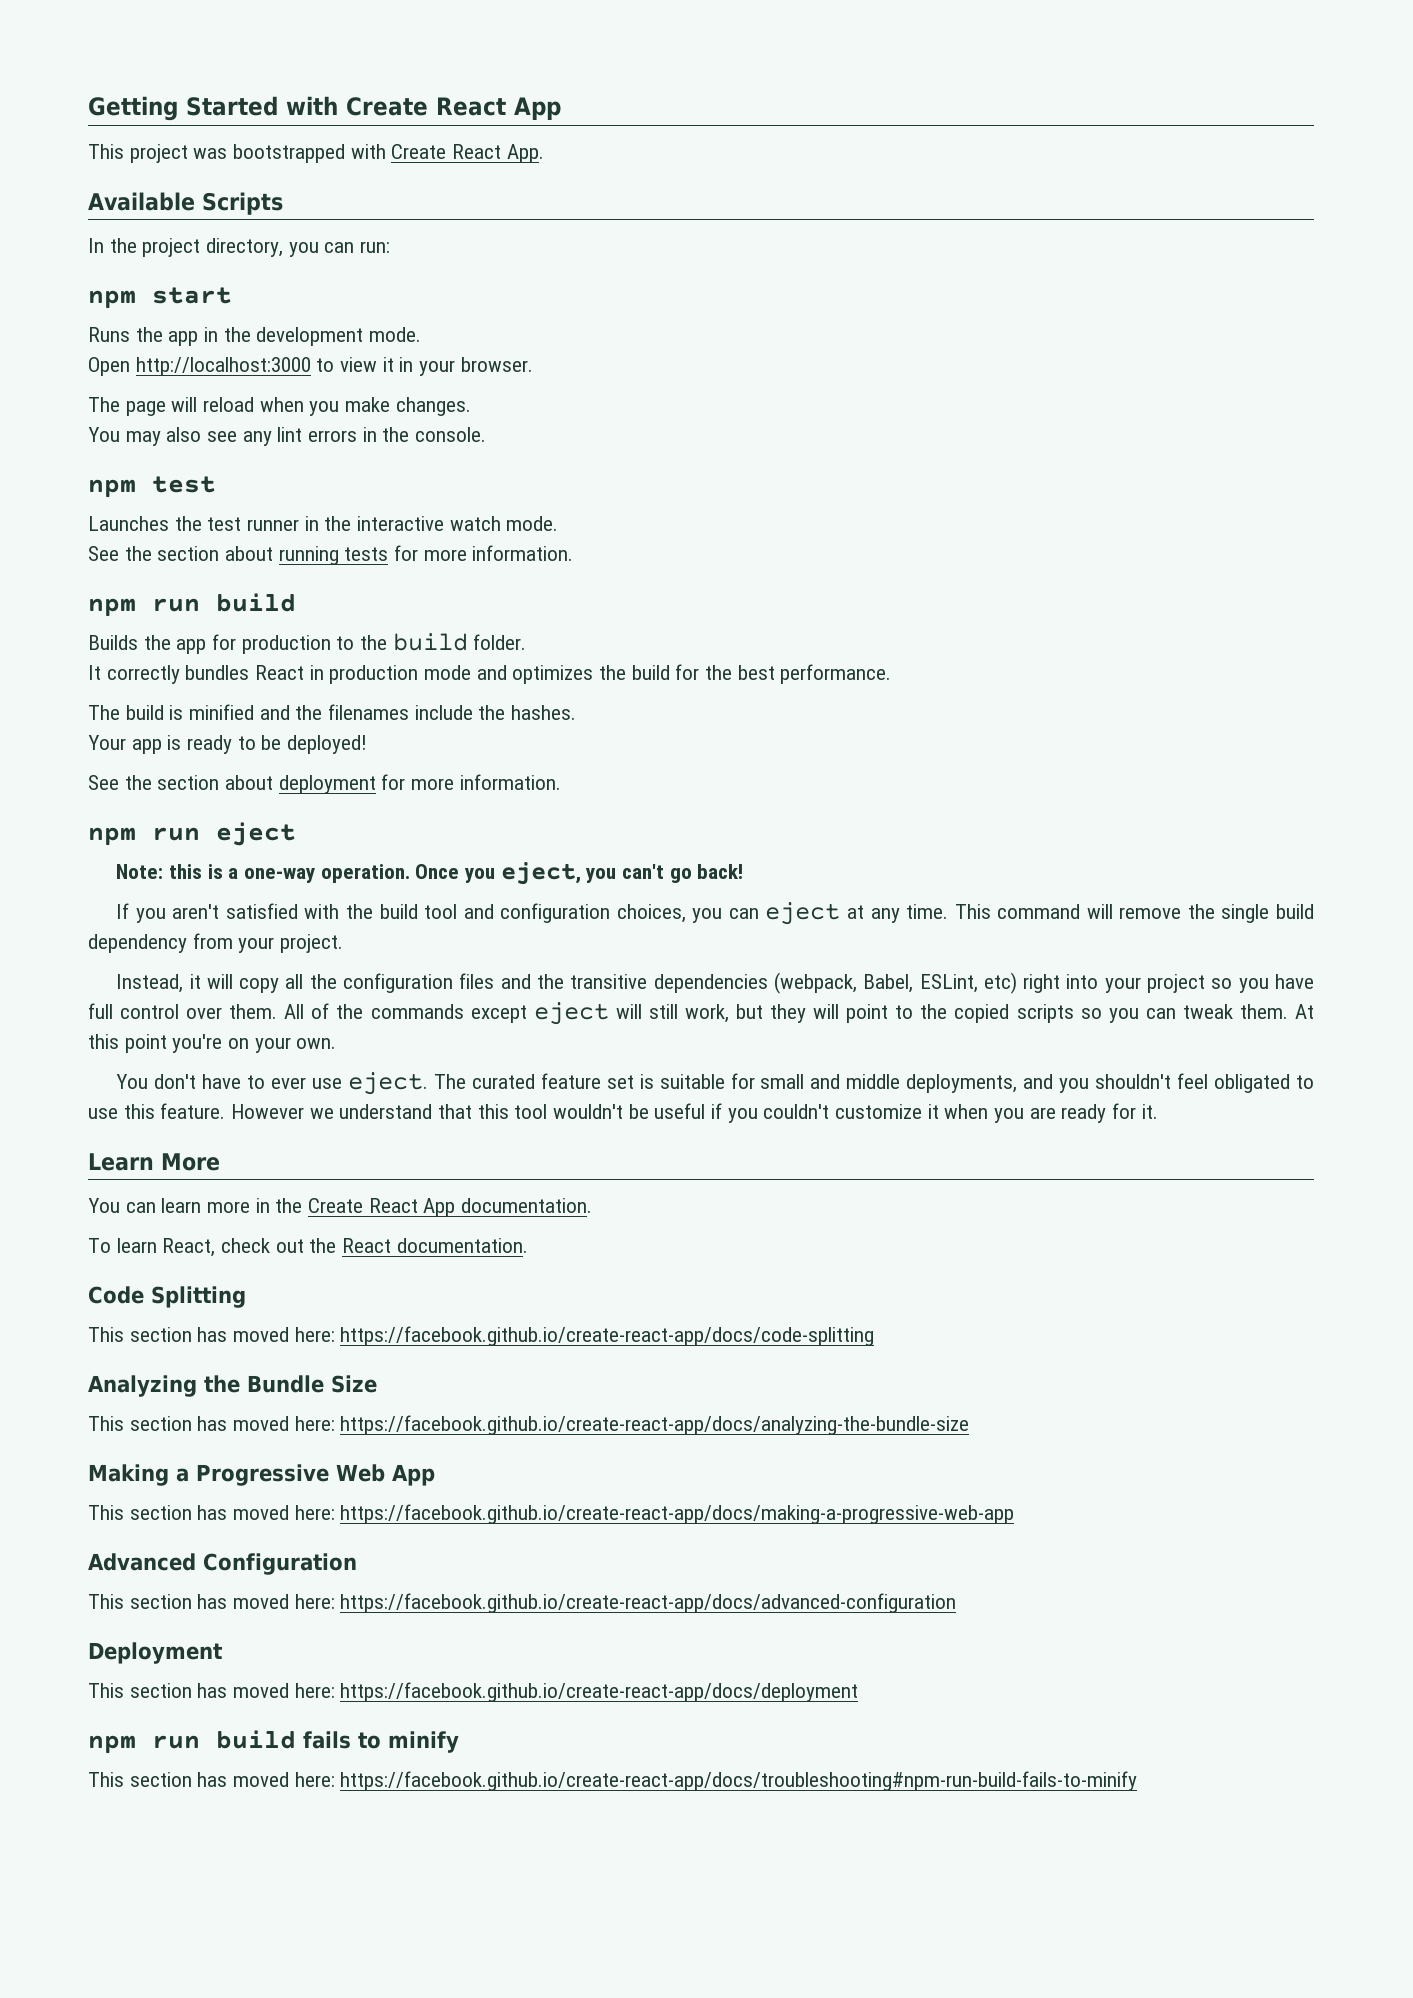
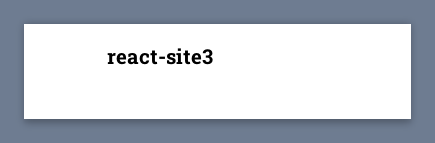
[88,96,561,121] [88,144,544,163] [88,192,283,215] [88,238,391,257] [88,287,232,309] [88,327,422,346] [88,357,533,376] [88,397,471,416] [88,427,487,446] [88,476,216,498] [88,516,559,531] [88,545,574,565] [88,593,296,617] [88,633,527,654] [88,664,892,684] [88,704,577,720] [88,735,368,754] [88,774,561,794] [88,822,296,846] [116,862,744,885] [116,902,1315,925] [88,933,344,953] [116,972,1315,994] [88,1002,1315,1025] [88,1034,337,1053] [116,1072,1314,1095] [88,1103,1158,1123] [88,1153,220,1171] [88,1198,593,1217] [88,1238,528,1257] [88,1286,246,1308] [88,1326,875,1346] [88,1375,377,1397] [88,1415,970,1435] [88,1464,435,1486] [88,1504,1015,1524] [88,1553,357,1575] [88,1593,957,1613] [88,1642,223,1664] [88,1682,859,1702] [88,1730,459,1754] [88,1771,1138,1791] Getting Started with Create React App // This project was bootstrapped with Create React App. // Available Scripts // In the project directory, you can run: // npm start // Runs the app in the development mode. // Open http://localhost:3000 to view it in your browser. // The page will reload when you make changes. // You may also see any lint errors in the console. // npm test // Launches the test runner in the interactive watch mode. // See the section about running tests for more information. // npm run build // Builds the app for production to the build folder. // It correctly bundles React in production mode and optimizes the build for the best performance. // The build is minified and the filenames include the hashes. // Your app is ready to be deployed! // See the section about deployment for more information. // npm run eject // Note: this is a one-way operation. Once you eject, you can't go back! // If you aren't satisfied with the build tool and configuration choices, you can eject at any time. This command will remove the single build dependency from your project. // Instead, it will copy all the configuration files and the transitive dependencies (webpack, Babel, ESLint, etc) right into your project so you have full control over them. All of the commands except eject will still work, but they will point to the copied scripts so you can tweak them. At this point you're on your own. // You don't have to ever use eject. The curated feature set is suitable for small and middle deployments, and you shouldn't feel obligated to use this feature. However we understand that this tool wouldn't be useful if you couldn't customize it when you are ready for it. // Learn More // You can learn more in the Create React App documentation. // To learn React, check out the React documentation. // Code Splitting // This section has moved here: https://facebook.github.io/create-react-app/docs/code-splitting // Analyzing the Bundle Size // This section has moved here: https://facebook.github.io/create-react-app/docs/analyzing-the-bundle-size // Making a Progressive Web App // This section has moved here: https://facebook.github.io/create-react-app/docs/making-a-progressive-web-app // Advanced Configuration // This section has moved here: https://facebook.github.io/create-react-app/docs/advanced-configuration // Deployment // This section has moved here: https://facebook.github.io/create-react-app/docs/deployment // npm run build fails to minify // This section has moved here: https://facebook.github.io/create-react-app/docs/troubleshooting#npm-run-build-fails-to-minify -> [107,48,213,65] react-site3

